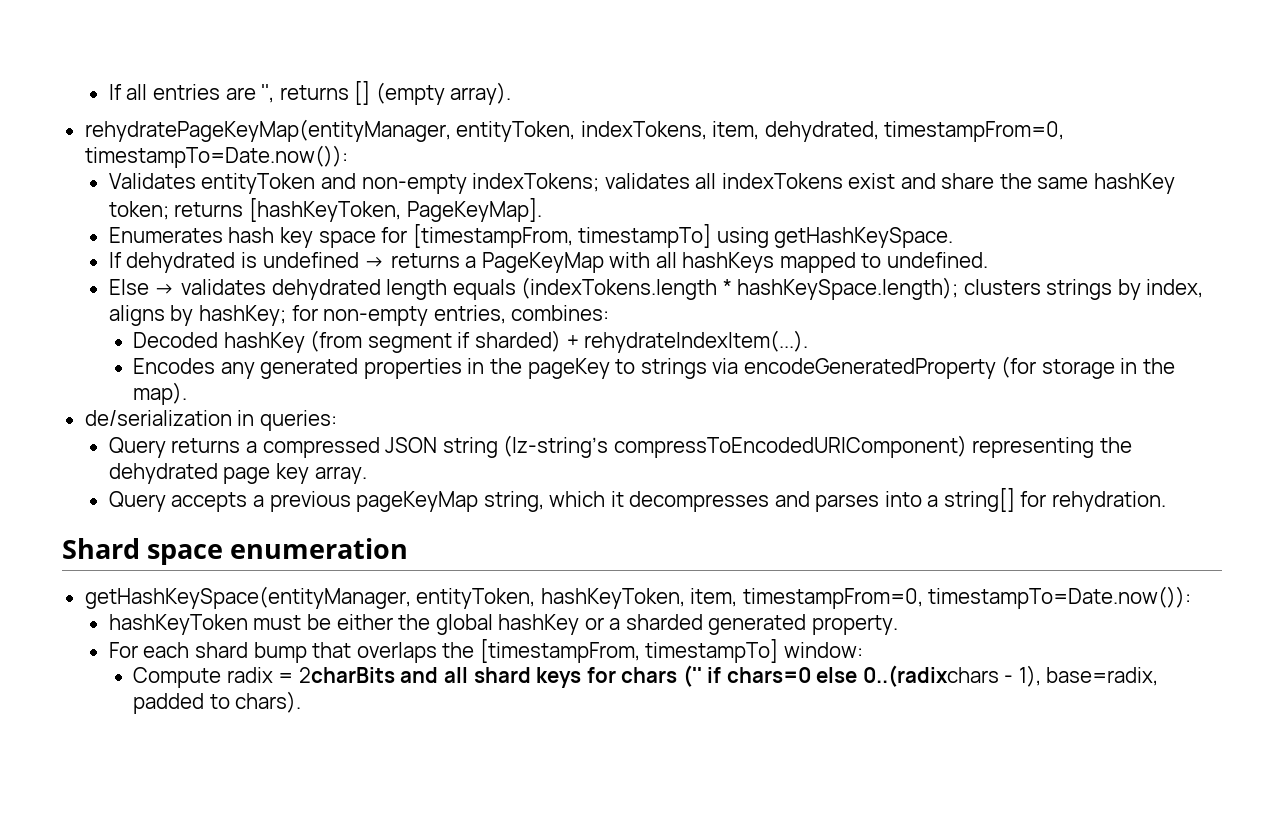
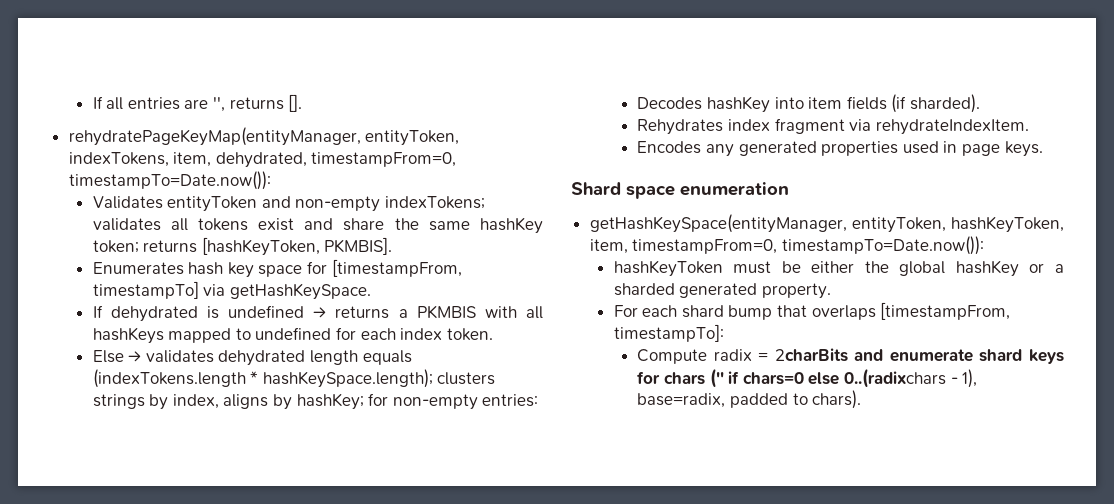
[354,81,512,105] [] (empty array). -> [288,94,303,112] [].
[721,173,843,189] indexTokens -> [197,218,248,231] tokens
[406,198,542,222] PageKeyMap]. -> [324,237,393,255] PKMBIS].
[716,227,769,248] using -> [203,284,226,296] via
[481,252,604,273] PageKeyMap -> [416,305,476,319] PKMBIS
[886,252,988,268] undefined. -> [255,327,493,341] undefined for each index token.
[433,305,610,324] [133,330,809,353] [133,356,1175,379] [133,382,188,405] [84,410,337,431] [108,435,1132,458] [108,463,367,484] [108,488,1166,512] entries, combines: // Decoded hashKey (from segment if sharded) + rehydrateIndexItem(...). // Encodes any generated properties in the pageKey to strings via encodeGeneratedProperty (for storage in the map). // de/serialization in queries: // Query returns a compressed JSON string (lz-string’s compressToEncodedURIComponent) representing the dehydrated page key array. // Query accepts a previous pageKeyMap string, which it decompresses and parses into a string[] for rehydration. -> [482,394,539,407] [637,94,980,113] [637,118,1029,135] [637,141,1043,157] entries: // Decodes hashKey into item fields (if sharded). // Rehydrates index fragment via rehydrateIndexItem. // Encodes any generated properties used in page keys.
[442,639,863,663] the [timestampFrom, timestampTo] window: -> [880,302,1011,320] [613,324,724,342] [timestampFrom, timestampTo]:
[443,667,468,683] all -> [889,349,973,362] enumerate

